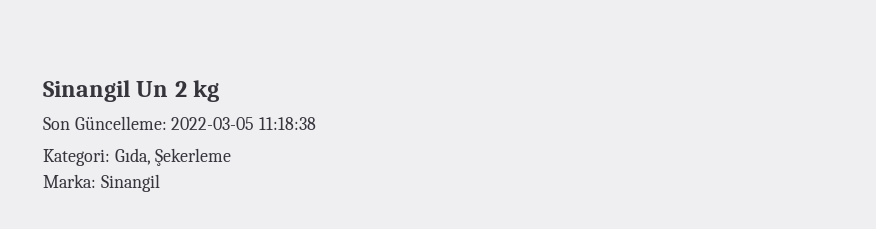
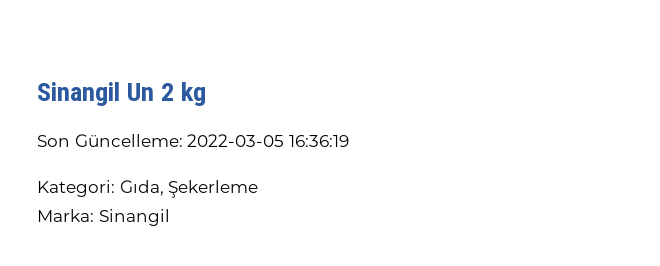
[259,117,317,130] 11:18:38 -> [288,135,349,147] 16:36:19

